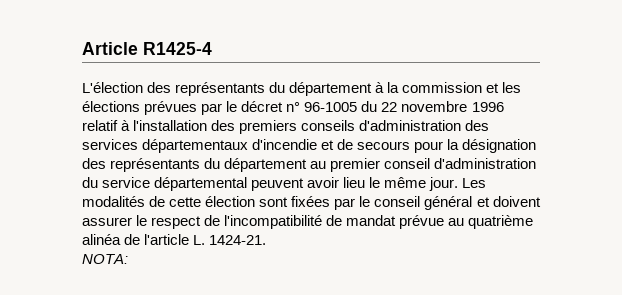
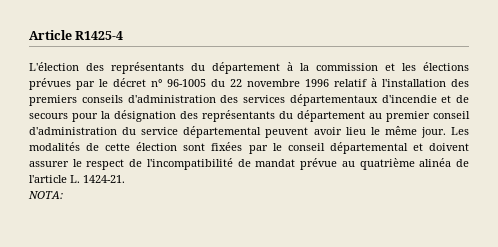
[424,196,473,210] général -> [329,142,408,154] départemental

